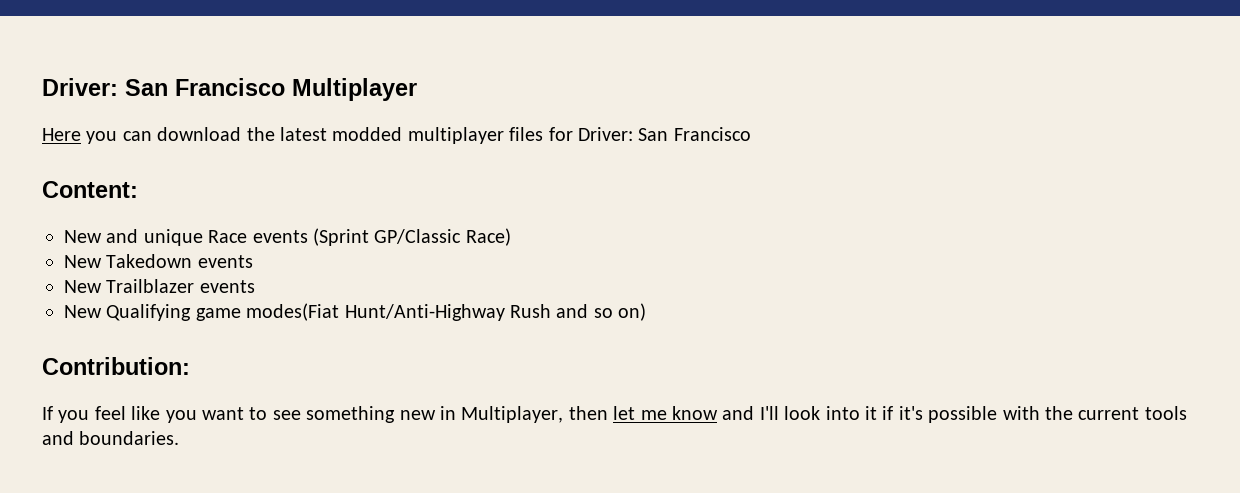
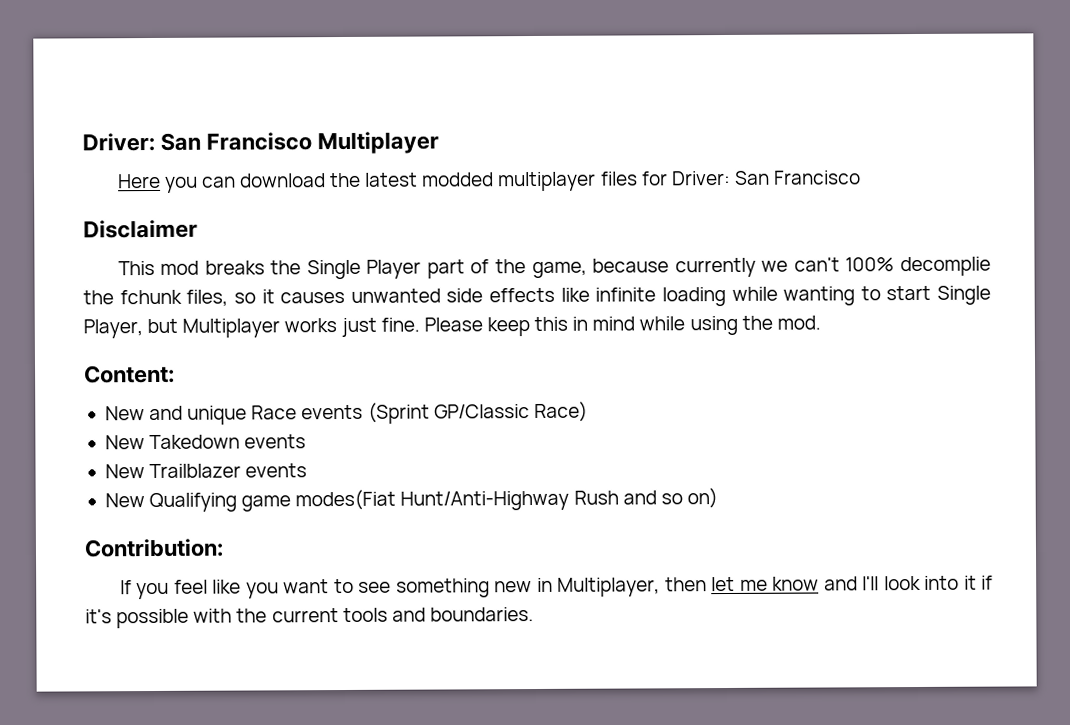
(751, 134) none -> [83,219,198,239] [117,256,991,280] [83,285,991,307] [83,315,821,339] // Disclaimer // This mod breaks the Single Player part of the game, because currently we can't 100% decomplie the fchunk files, so it causes unwanted side effects like infinite loading while wanting to start Single Player, but Multiplayer works just fine. Please keep this in mind while using the mod.

